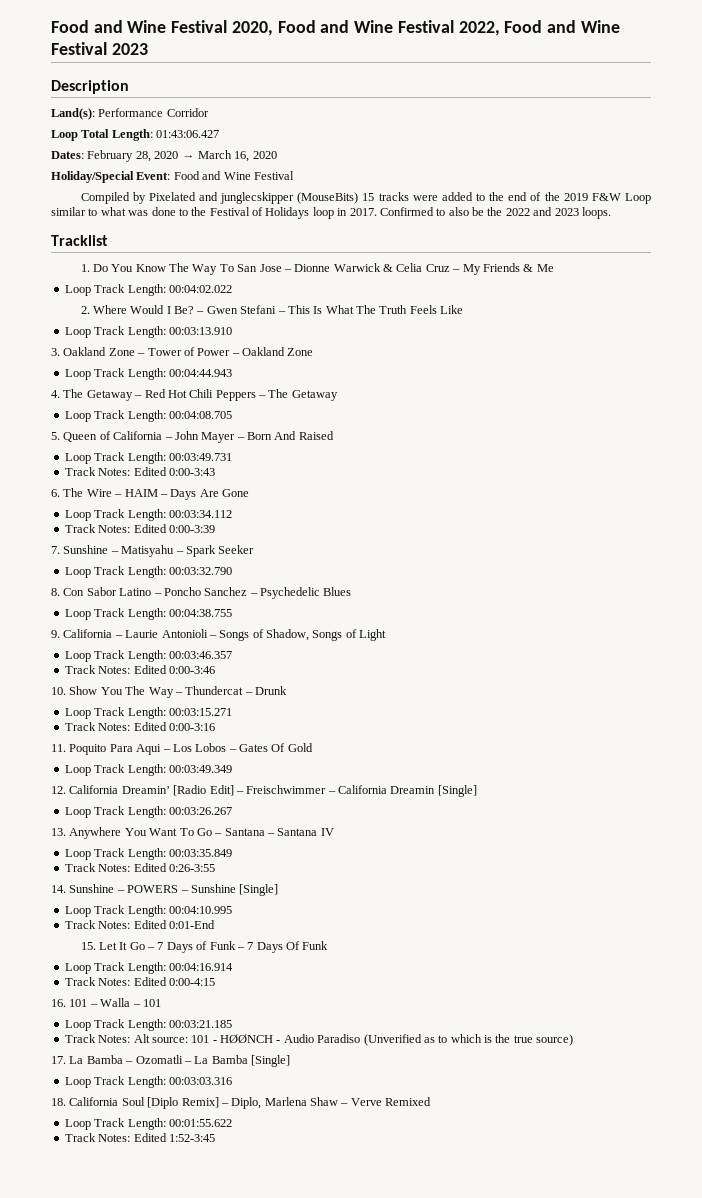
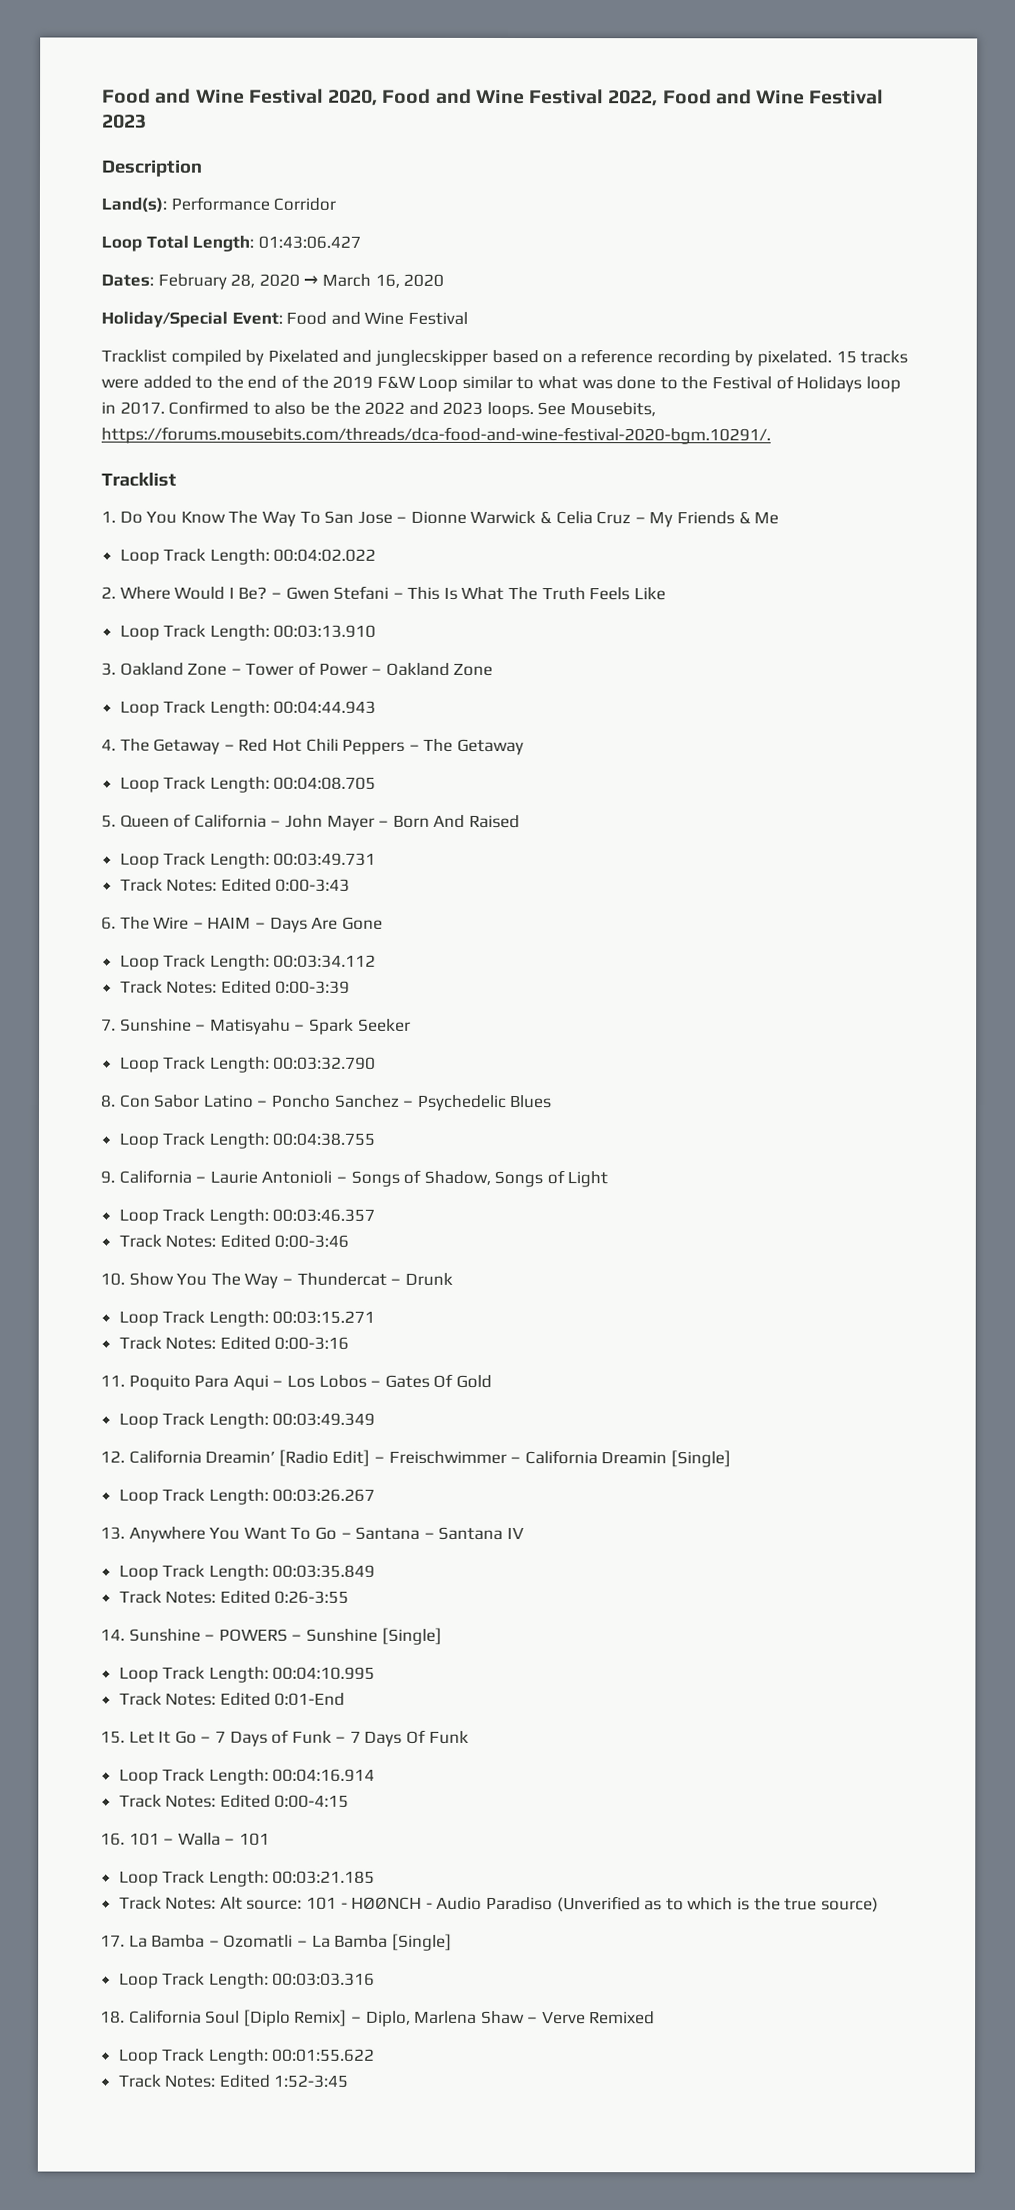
[80,192,130,204] Compiled -> [101,349,242,366] Tracklist compiled
[297,192,359,204] (MouseBits) -> [491,349,833,367] based on a reference recording by pixelated.
(611, 213) none -> [537,402,657,417] [101,426,771,445] See Mousebits, https://forums.mousebits.com/threads/dca-food-and-wine-festival-2020-bgm.10291/.

